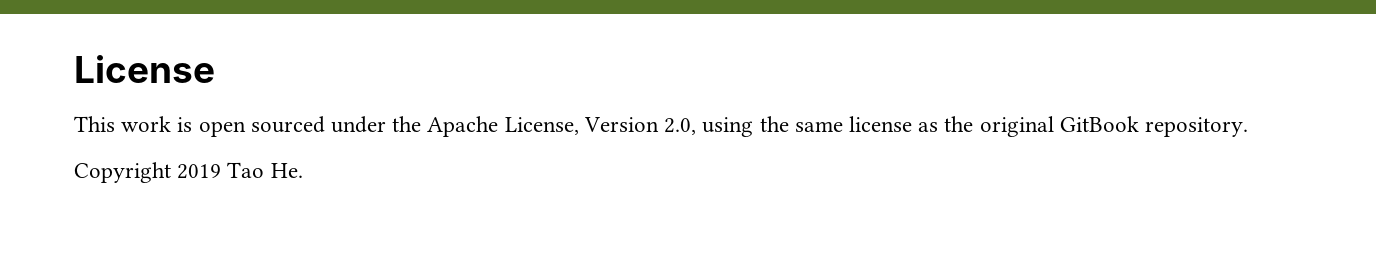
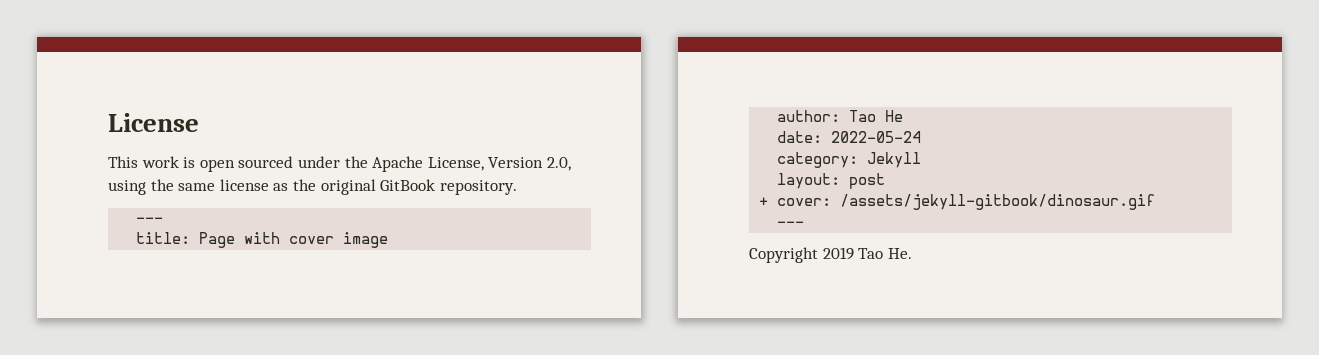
(1248, 127) none -> [136,217,164,223] [136,232,389,248] [777,110,904,122] [777,131,922,143] [777,152,922,168] [777,173,886,189] [759,194,1156,210] [777,221,805,227] // --- // title: Page with cover image // author: Tao He // date: 2022-05-24 // category: Jekyll // layout: post // + cover: /assets/jekyll-gitbook/dinosaur.gif // ---

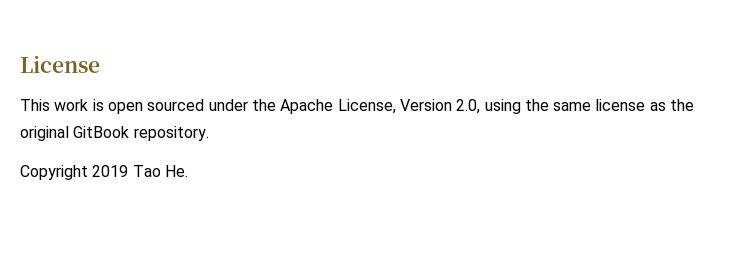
[136,217,164,223] [136,232,389,248] [777,110,904,122] [777,131,922,143] [777,152,922,168] [777,173,886,189] [759,194,1156,210] [777,221,805,227] // --- // title: Page with cover image // author: Tao He // date: 2022-05-24 // category: Jekyll // layout: post // + cover: /assets/jekyll-gitbook/dinosaur.gif // --- -> (209, 133) none

